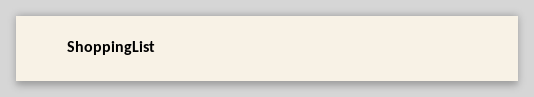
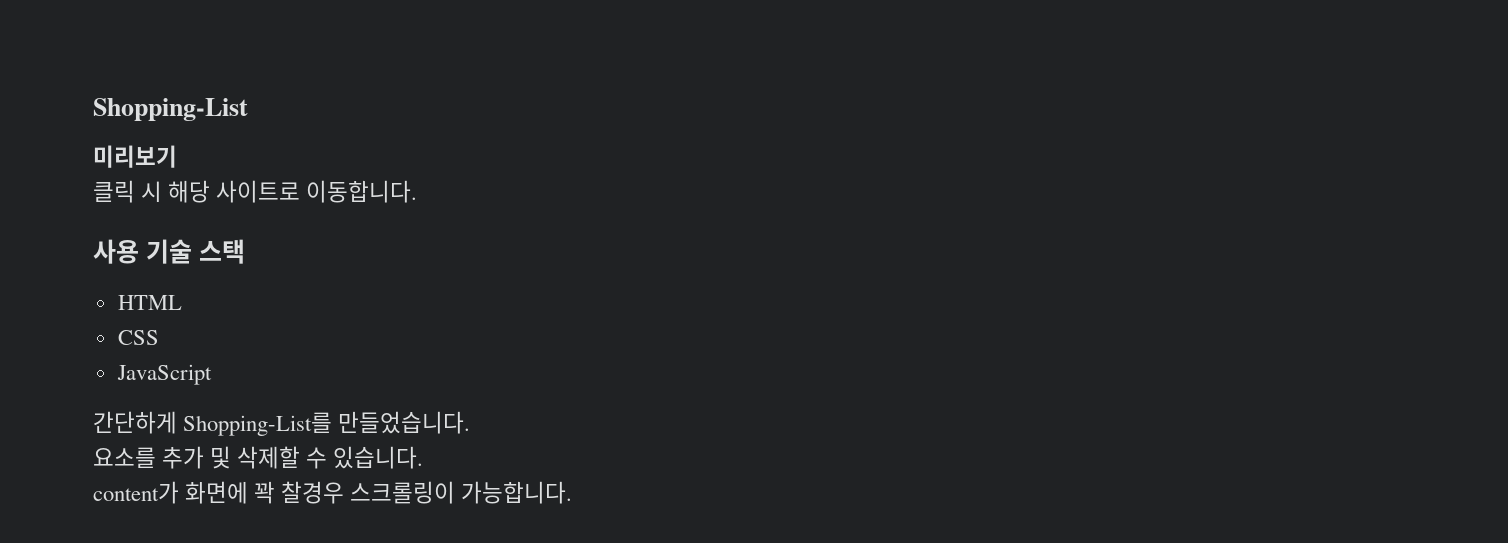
[67,41,155,55] ShoppingList -> [93,98,248,121] [93,145,177,168] [93,180,418,203] [93,239,245,264] [117,295,182,310] [117,330,159,345] [116,364,212,385] [93,411,471,436] [93,446,424,469] [93,481,573,504] Shopping-List // 미리보기 // 클릭 시 해당 사이트로 이동합니다. // 사용 기술 스택 // HTML // CSS // JavaScript // 간단하게 Shopping-List를 만들었습니다. // 요소를 추가 및 삭제할 수 있습니다. // content가 화면에 꽉 찰경우 스크롤링이 가능합니다.

